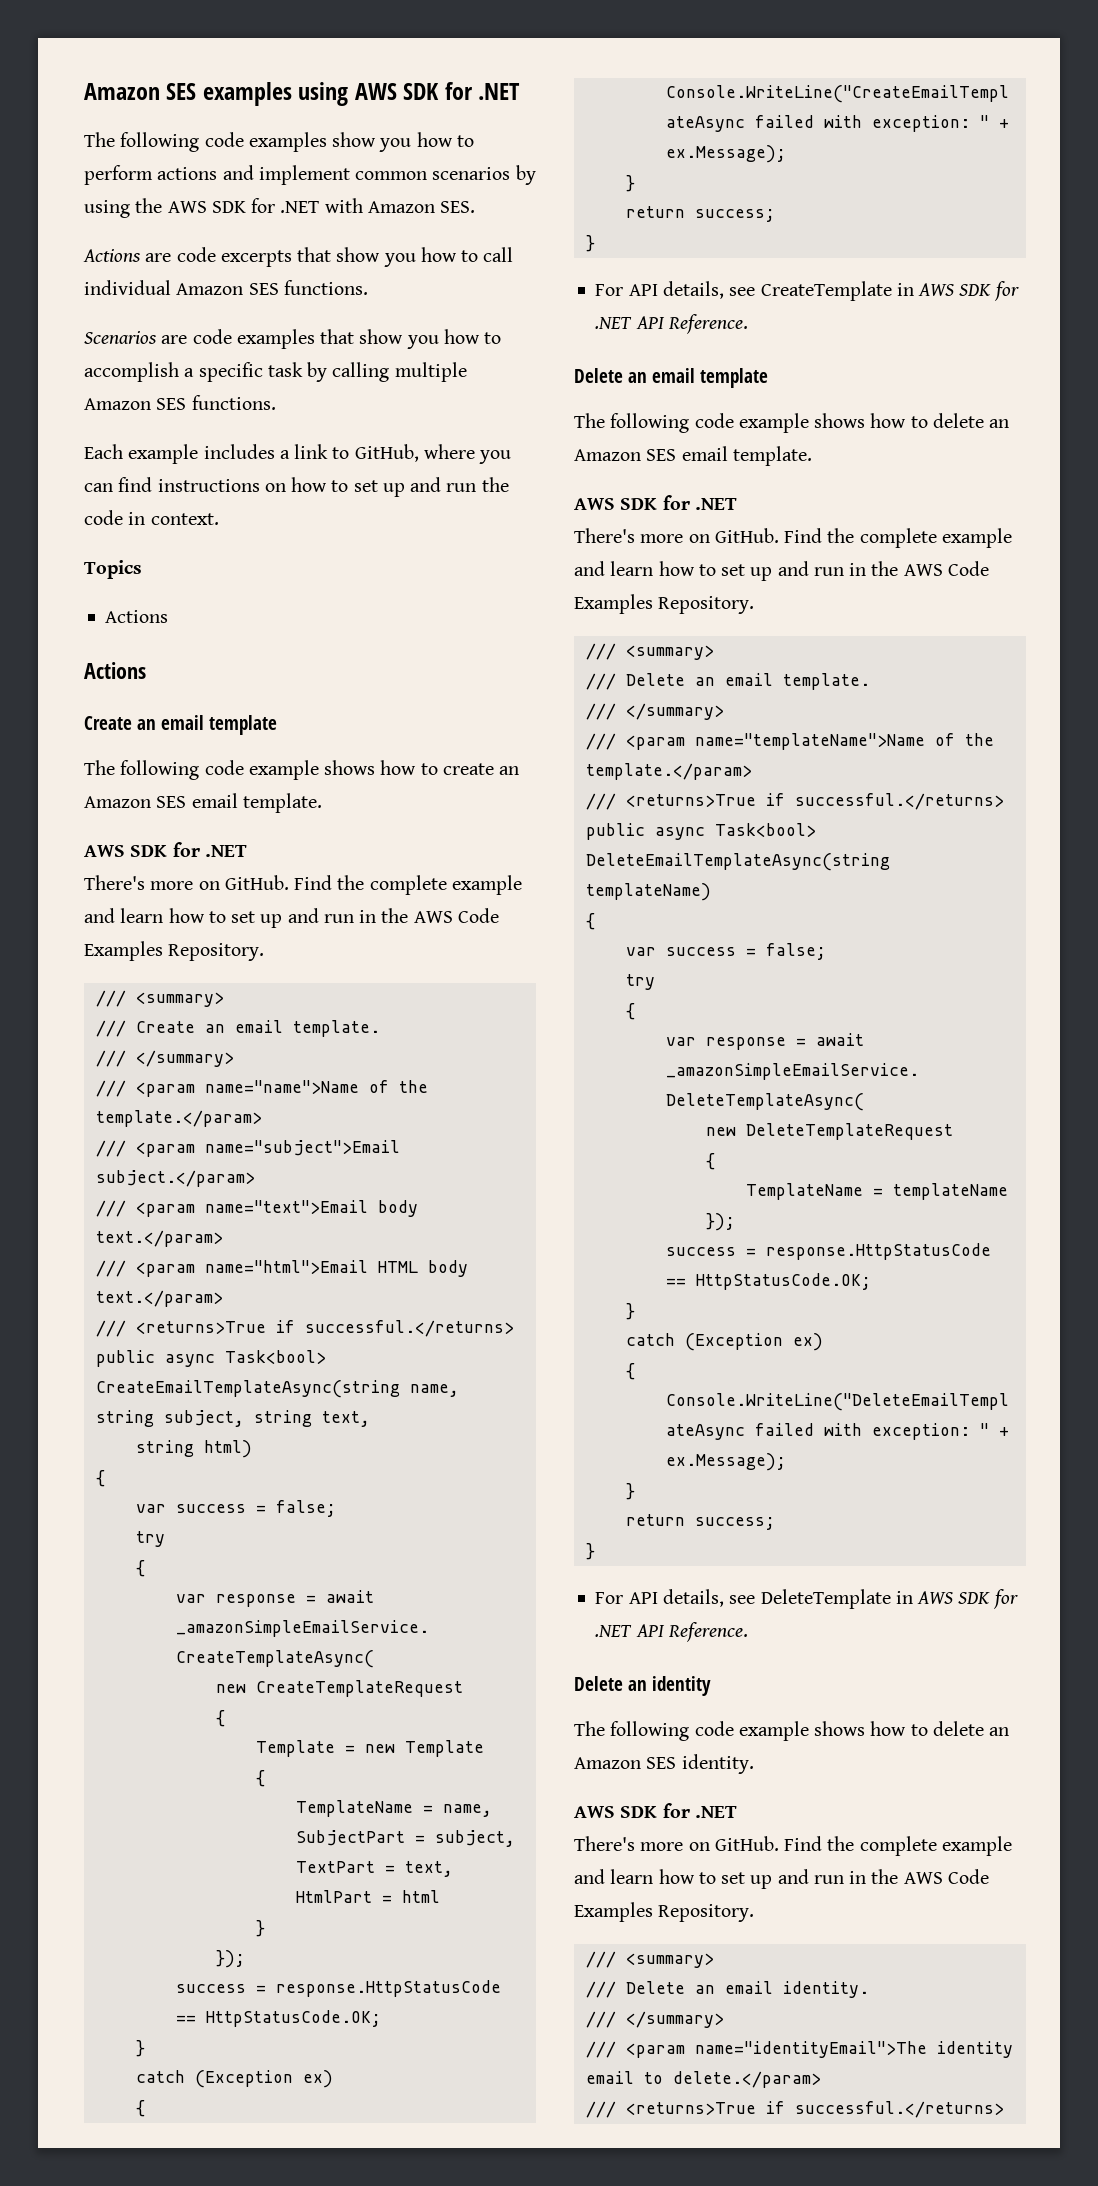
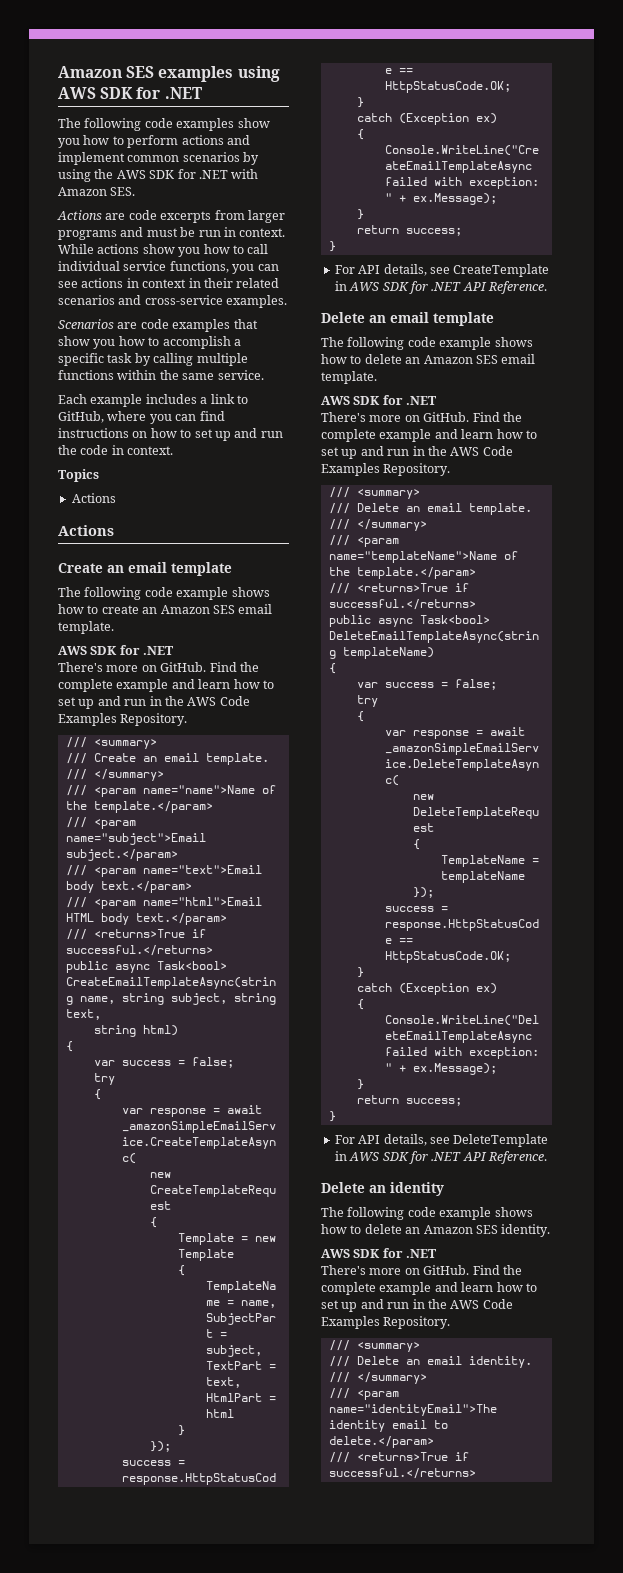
[297,247,332,262] that -> [214,210,285,223] [58,227,286,240] [58,244,140,254] from larger programs and must be run in context. While actions
[176,280,368,295] Amazon SES functions. -> [123,261,279,274] [58,278,280,288] [58,295,288,308] service functions, you can see actions in context in their related scenarios and cross-service examples.
[84,395,276,410] Amazon SES functions. -> [58,370,264,380] functions within the same service.

